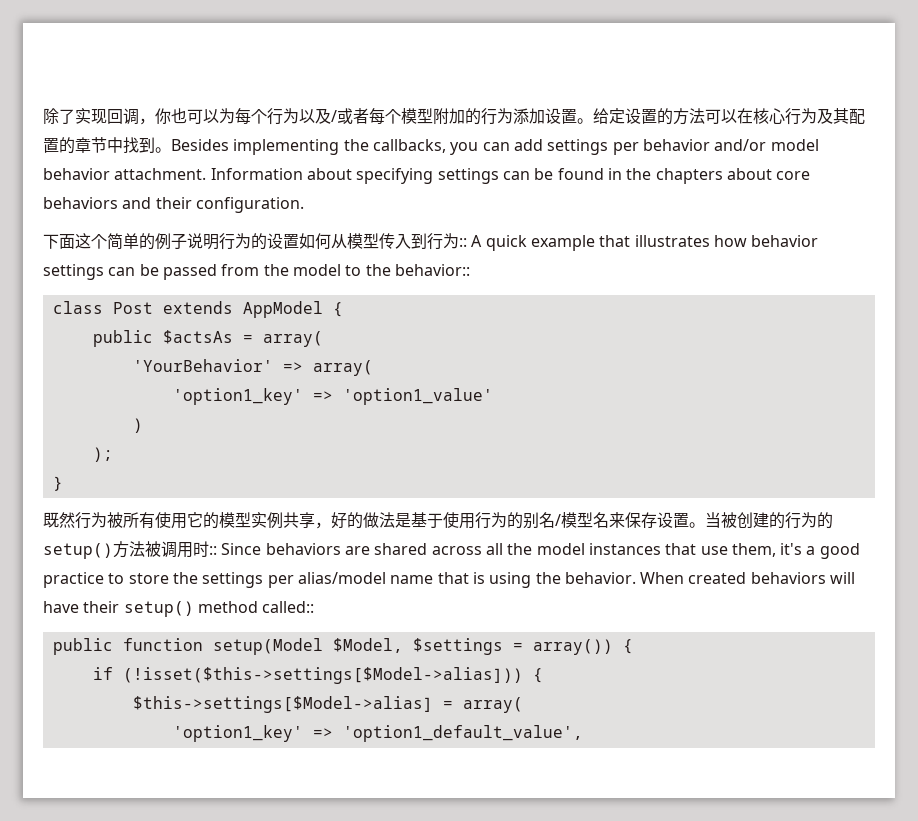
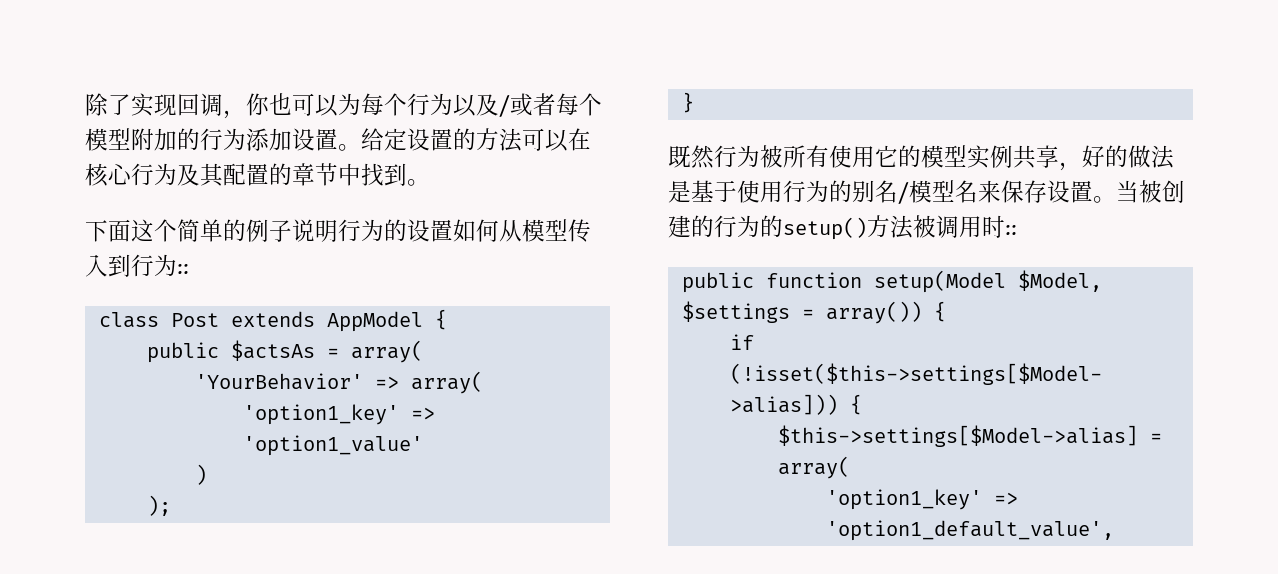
[171,139,819,155] [43,168,811,184] [43,197,304,213] Besides implementing the callbacks, you can add settings per behavior and/or model behavior attachment. Information about specifying settings can be found in the chapters about core behaviors and their configuration. -> (430, 182) none
[471,235,819,251] [43,264,470,280] A quick example that illustrates how behavior settings can be passed from the model to the behavior:: -> (189, 269) none
[221,543,860,559] [43,572,856,588] [43,601,315,617] Since behaviors are shared across all the model instances that use them, it's a good practice to store the settings per alias/model name that is using the behavior. When created behaviors will have their setup() method called:: -> (1017, 230) none

